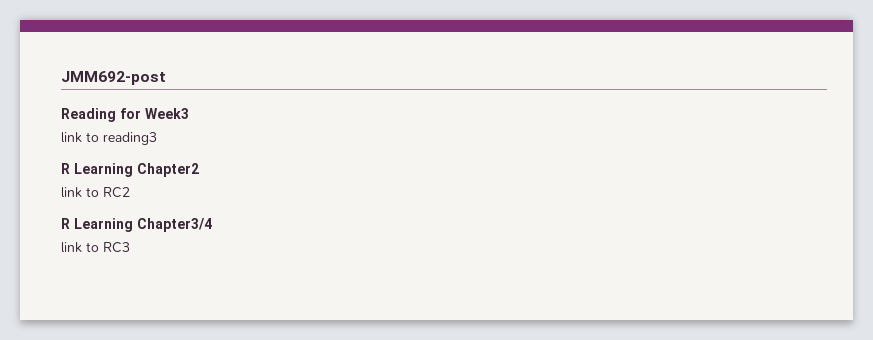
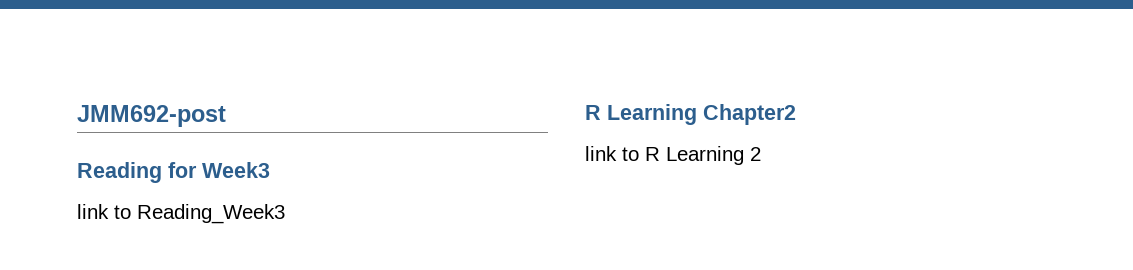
[103,132,157,145] reading3 -> [137,204,285,224] Reading_Week3
[103,187,130,198] [61,218,212,232] [61,242,130,253] RC2 // R Learning Chapter3/4 // link to RC3 -> [645,146,761,165] R Learning 2

